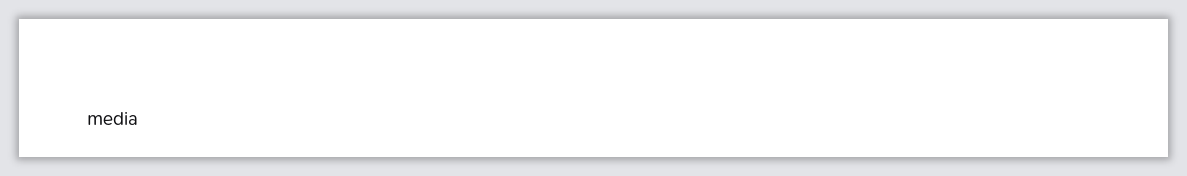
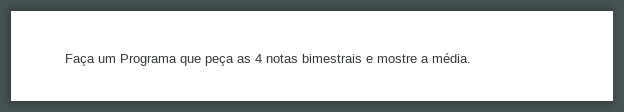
[87,112,138,125] media -> [65,53,471,66] Faça um Programa que peça as 4 notas bimestrais e mostre a média.

